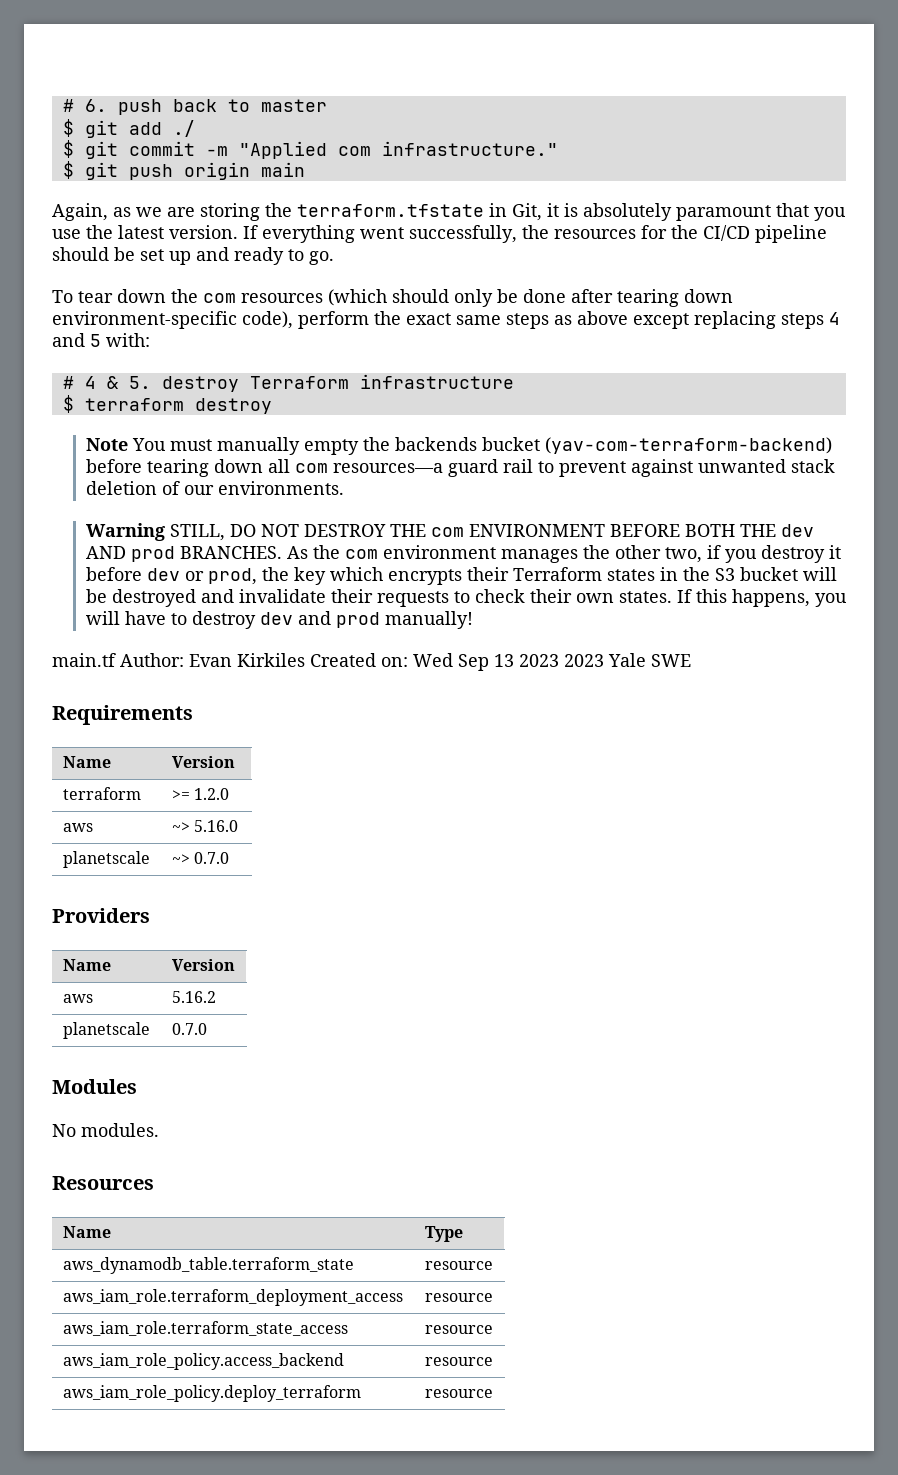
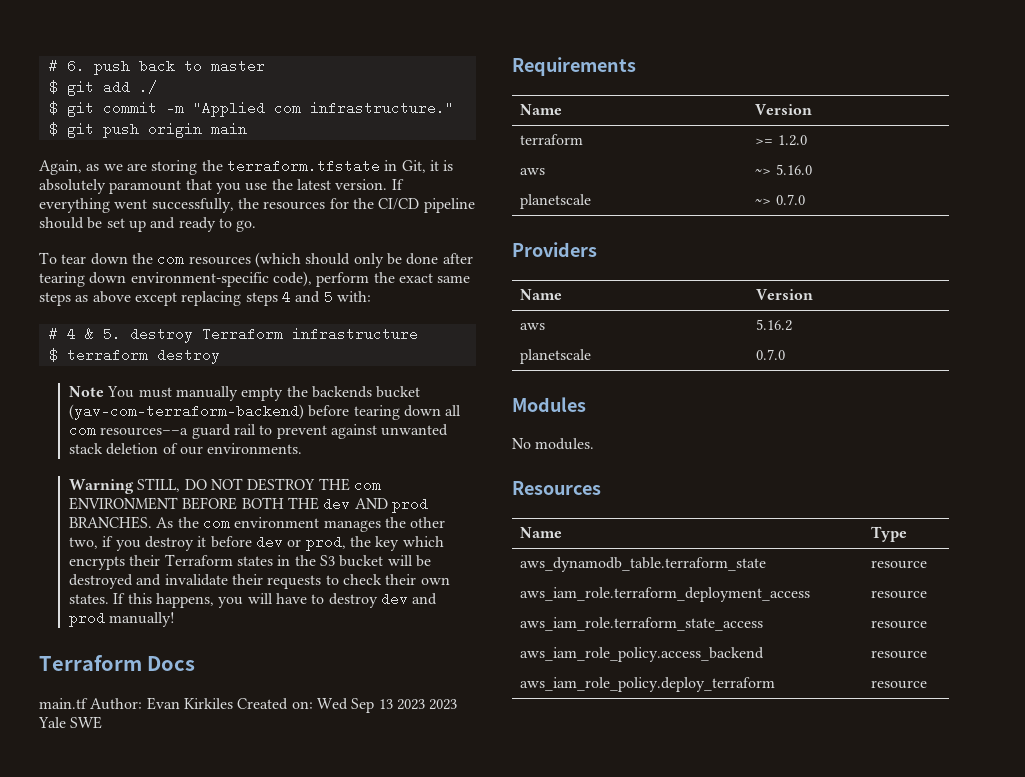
(473, 620) none -> [39,655,196,671] // Terraform Docs

